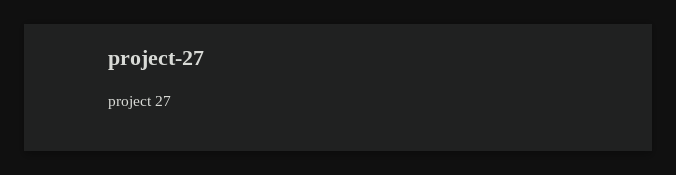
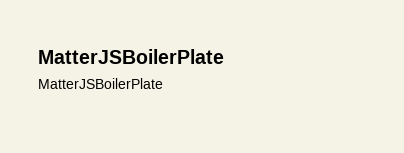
[108,50,204,70] [108,96,172,109] project-27 // project 27 -> [38,49,224,64] [38,78,163,89] MatterJSBoilerPlate // MatterJSBoilerPlate

